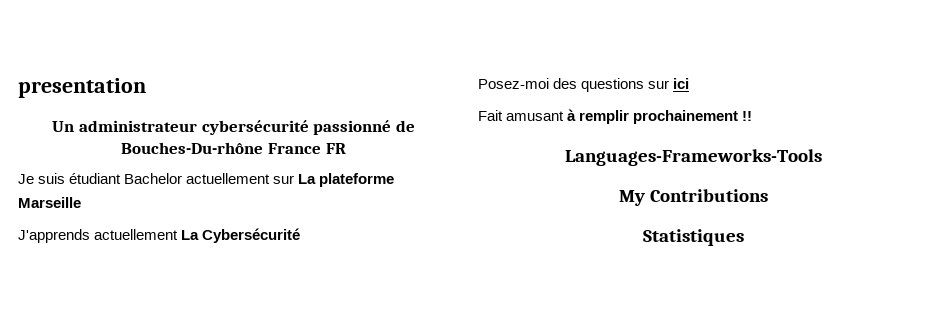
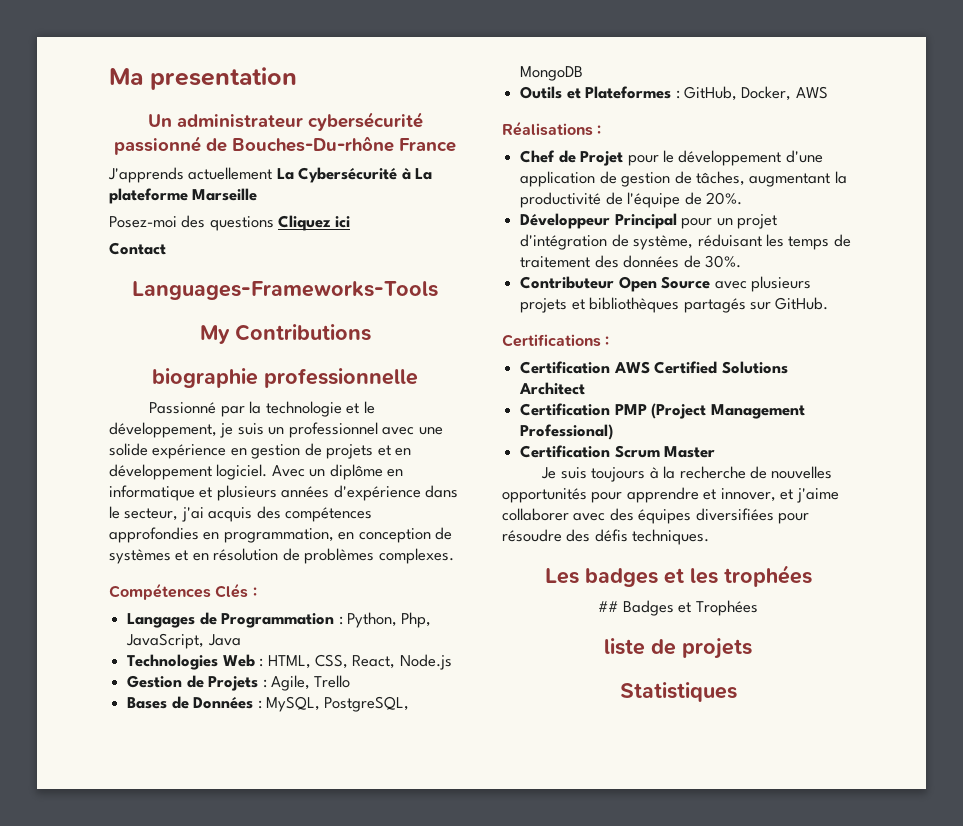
(18, 88) none -> [109,68,143,85] Ma
[325,143,346,154] [18,173,395,187] [18,197,81,208] FR // Je suis étudiant Bachelor actuellement sur La plateforme Marseille -> (456, 145) none
(301, 235) none -> [401,167,433,180] [109,188,258,204] à La plateforme Marseille
[648,80,670,89] sur -> [278,215,332,231] Cliquez
[478,109,753,124] [565,149,822,166] [618,189,769,206] Fait amusant à remplir prochainement !! // Languages-Frameworks-Tools // My Contributions -> [109,242,166,255] [132,281,438,300] [199,324,371,344] [152,368,418,388] [149,401,375,417] [109,422,443,438] [109,443,412,459] [109,464,404,480] [109,485,459,501] [109,506,373,522] [109,527,453,543] [109,548,454,564] [109,583,257,600] [127,612,432,628] [126,633,241,649] [127,654,452,670] [127,675,351,691] [127,696,410,712] [520,66,584,81] [520,86,828,101] [502,121,602,136] [520,150,823,166] [520,171,847,187] [520,192,742,208] [520,213,777,229] [520,234,851,250] [520,255,741,268] [520,276,811,292] [520,297,829,313] [502,334,610,347] [520,361,788,374] [519,382,586,395] [520,403,805,419] [520,424,614,440] [520,445,716,458] [541,466,833,482] [502,487,839,503] [502,508,810,524] [502,529,710,545] [544,565,812,587] [598,600,758,616] [604,638,752,659] Contact // Languages-Frameworks-Tools // My Contributions // biographie professionnelle // Passionné par la technologie et le développement, je suis un professionnel avec une solide expérience en gestion de projets et en développement logiciel. Avec un diplôme en informatique et plusieurs années d'expérience dans le secteur, j'ai acquis des compétences approfondies en programmation, en conception de systèmes et en résolution de problèmes complexes. // Compétences Clés : // Langages de Programmation : Python, Php, JavaScript, Java // Technologies Web : HTML, CSS, React, Node.js // Gestion de Projets : Agile, Trello // Bases de Données : MySQL, PostgreSQL, MongoDB // Outils et Plateformes : GitHub, Docker, AWS // Réalisations : // Chef de Projet pour le développement d'une application de gestion de tâches, augmentant la productivité de l'équipe de 20%. // Développeur Principal pour un projet d'intégration de système, réduisant les temps de traitement des données de 30%. // Contributeur Open Source avec plusieurs projets et bibliothèques partagés sur GitHub. // Certifications : // Certification AWS Certified Solutions Architect // Certification PMP (Project Management Professional) // Certification Scrum Master // Je suis toujours à la recherche de nouvelles opportunités pour apprendre et innover, et j'aime collaborer avec des équipes diversifiées pour résoudre des défis techniques. // Les badges et les trophées // ## Badges et Trophées // liste de projets

